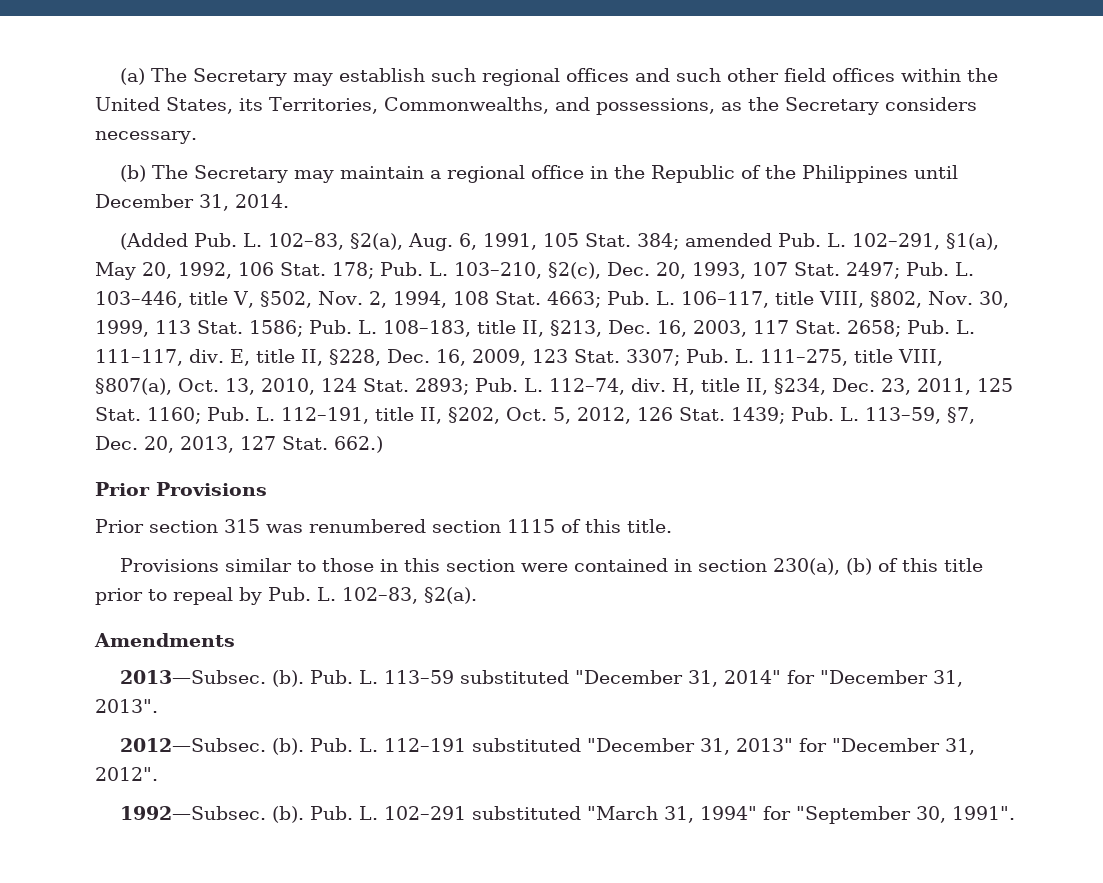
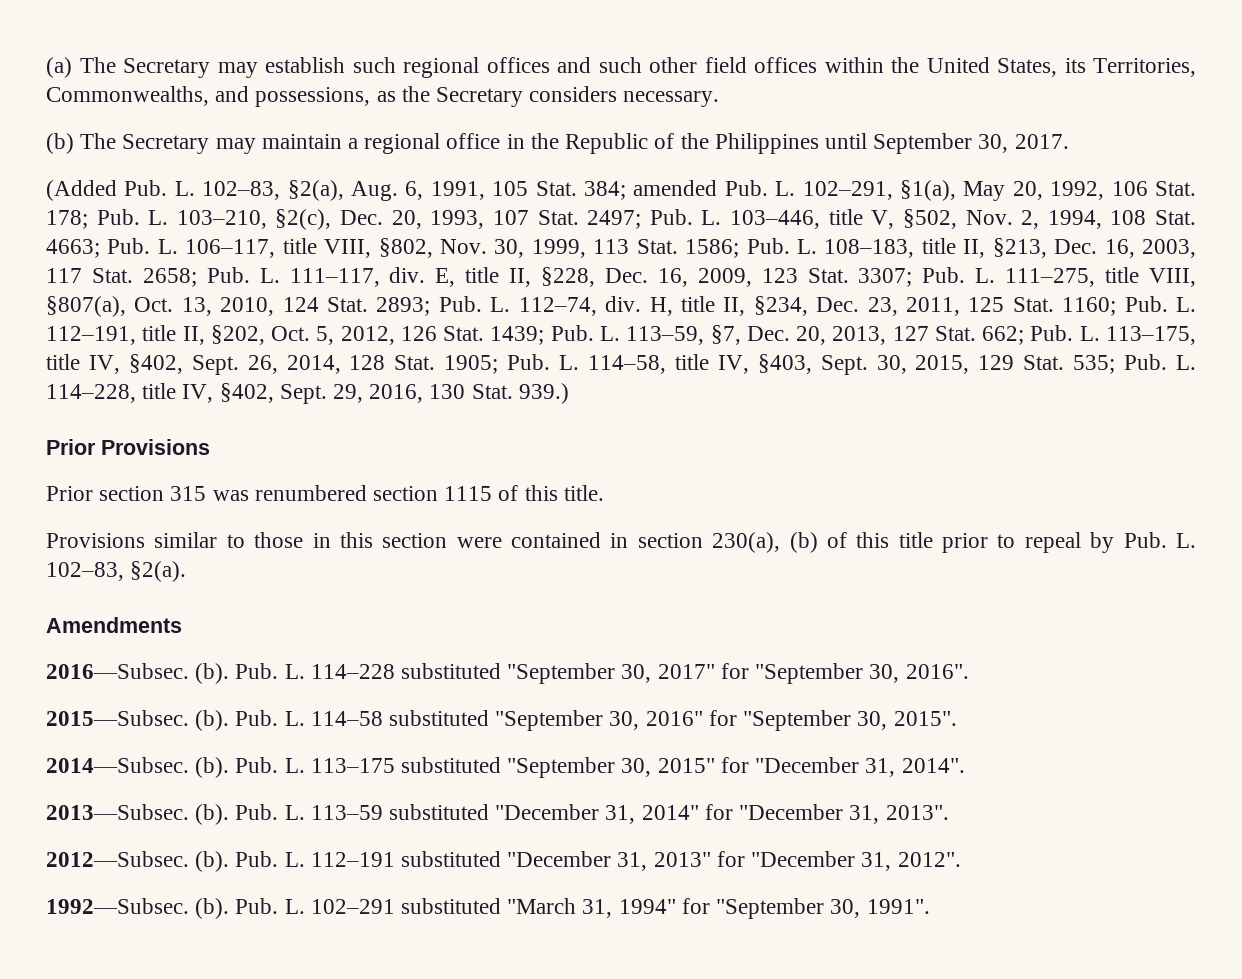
[95,194,289,211] December 31, 2014. -> [873,133,1069,154] September 30, 2017.
[334,436,383,453] 662.) -> [982,325,1196,345] [46,354,1196,375] [46,383,569,404] 662; Pub. L. 113–175, title IV, §402, Sept. 26, 2014, 128 Stat. 1905; Pub. L. 114–58, title IV, §403, Sept. 30, 2015, 129 Stat. 535; Pub. L. 114–228, title IV, §402, Sept. 29, 2016, 130 Stat. 939.)
(235, 640) none -> [46,663,969,684] [46,710,957,731] [46,757,965,778] // 2016—Subsec. (b). Pub. L. 114–228 substituted "September 30, 2017" for "September 30, 2016". // 2015—Subsec. (b). Pub. L. 114–58 substituted "September 30, 2016" for "September 30, 2015". // 2014—Subsec. (b). Pub. L. 113–175 substituted "September 30, 2015" for "December 31, 2014".

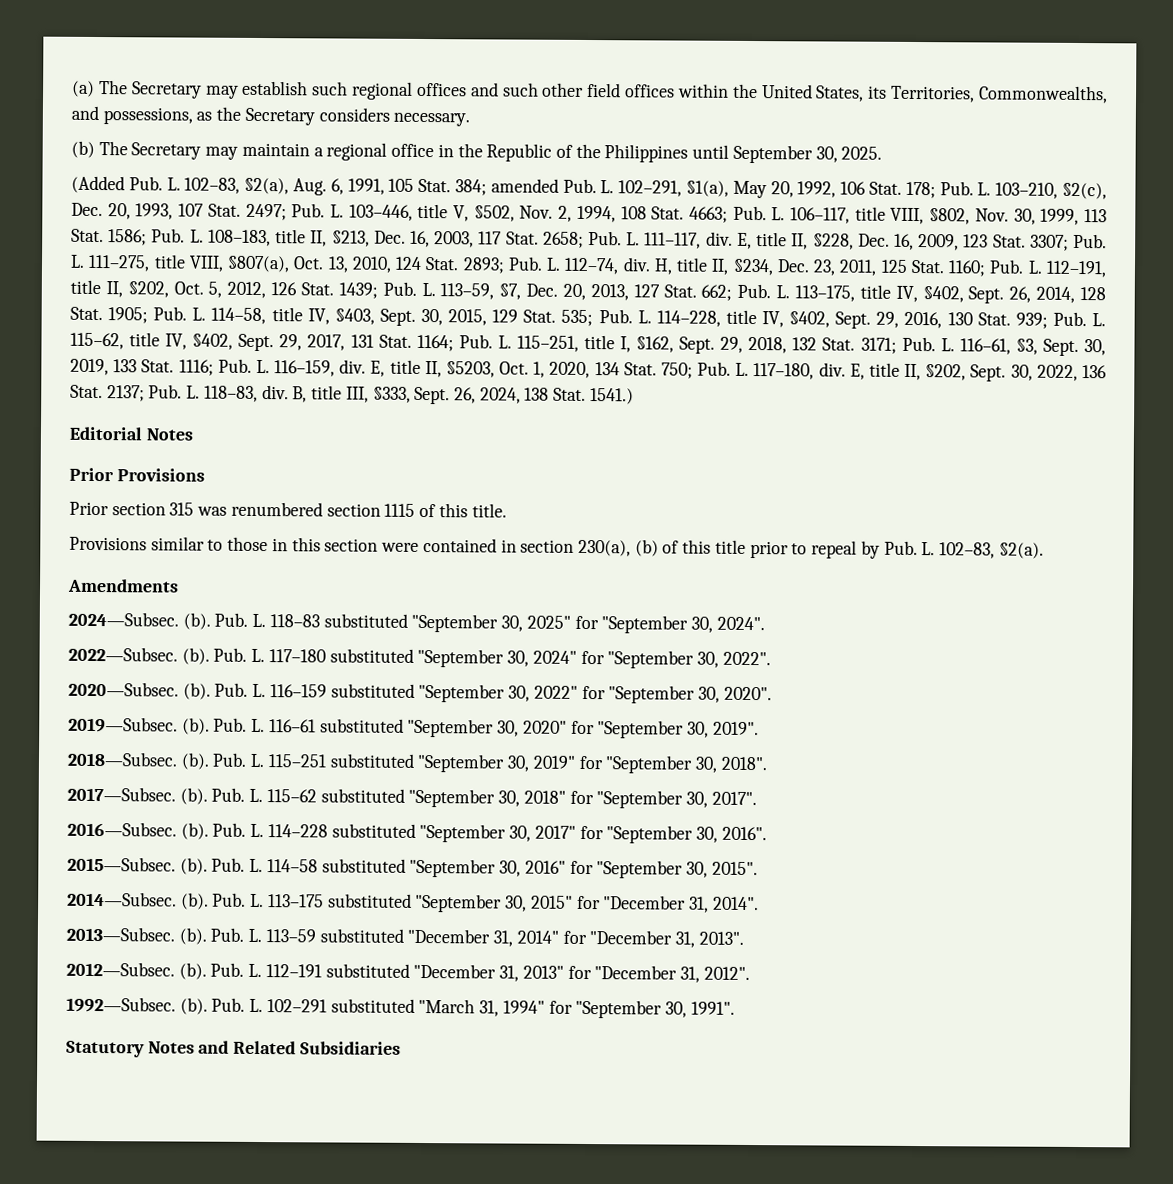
[1014,134,1069,149] 2017. -> [841,146,883,160] 2025.
[518,383,569,404] 939.) -> [1015,311,1106,329] [70,332,1106,357] [70,358,1108,382] [70,384,634,405] [69,426,193,441] 939; Pub. L. 115–62, title IV, §402, Sept. 29, 2017, 131 Stat. 1164; Pub. L. 115–251, title I, §162, Sept. 29, 2018, 132 Stat. 3171; Pub. L. 116–61, §3, Sept. 30, 2019, 133 Stat. 1116; Pub. L. 116–159, div. E, title II, §5203, Oct. 1, 2020, 134 Stat. 750; Pub. L. 117–180, div. E, title II, §202, Sept. 30, 2022, 136 Stat. 2137; Pub. L. 118–83, div. B, title III, §333, Sept. 26, 2024, 138 Stat. 1541.) // Editorial Notes
(182, 625) none -> [68,611,765,634] [68,646,771,669] [68,681,772,704] [68,716,759,739] [67,751,767,774] [67,786,757,809] // 2024—Subsec. (b). Pub. L. 118–83 substituted "September 30, 2025" for "September 30, 2024". // 2022—Subsec. (b). Pub. L. 117–180 substituted "September 30, 2024" for "September 30, 2022". // 2020—Subsec. (b). Pub. L. 116–159 substituted "September 30, 2022" for "September 30, 2020". // 2019—Subsec. (b). Pub. L. 116–61 substituted "September 30, 2020" for "September 30, 2019". // 2018—Subsec. (b). Pub. L. 115–251 substituted "September 30, 2019" for "September 30, 2018". // 2017—Subsec. (b). Pub. L. 115–62 substituted "September 30, 2018" for "September 30, 2017".
(930, 906) none -> [66,1040,401,1058] // Statutory Notes and Related Subsidiaries

